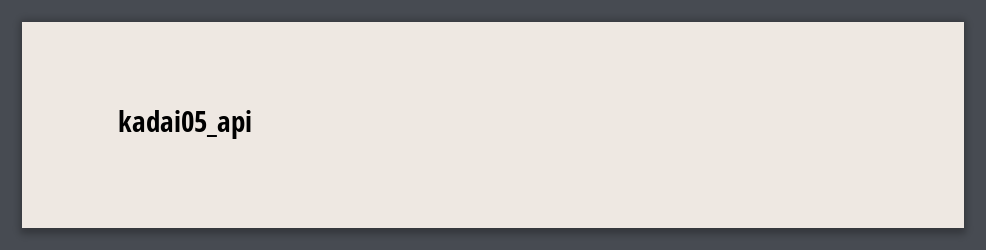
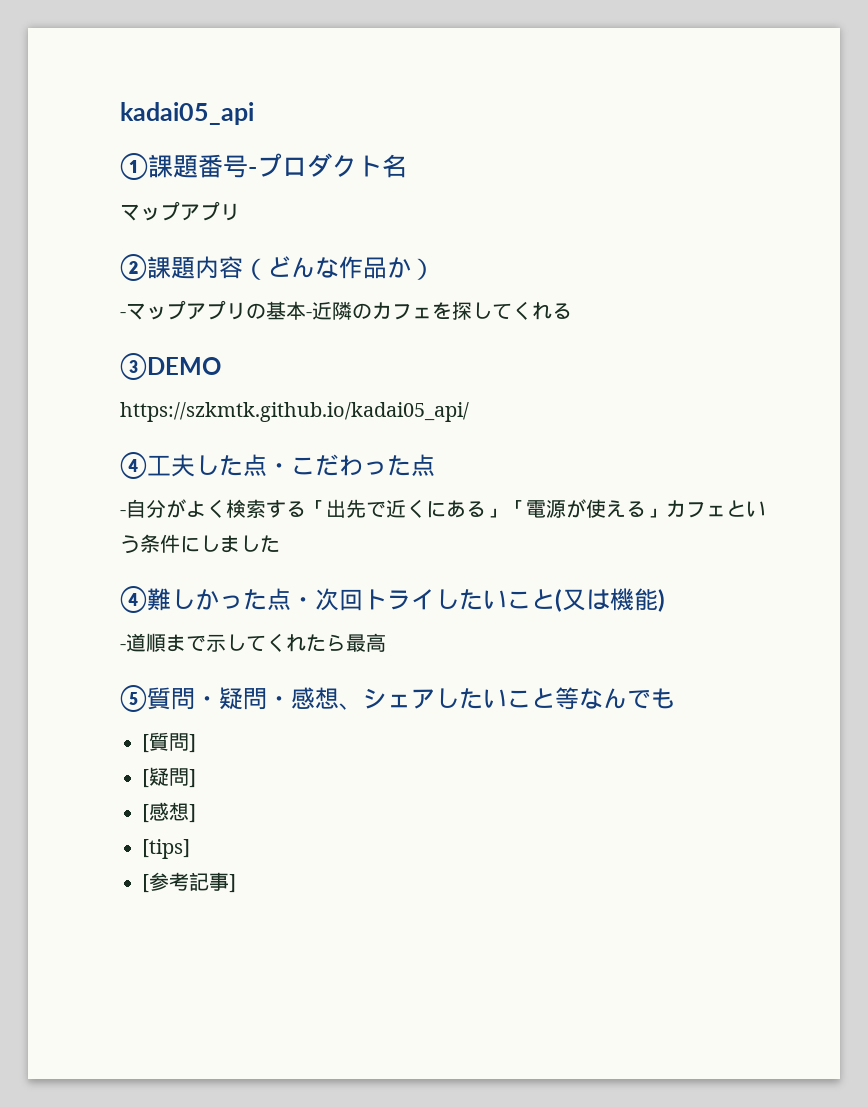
(252, 124) none -> [120,153,407,180] [120,201,240,221] [120,254,435,281] [120,300,572,320] [120,353,221,380] [120,402,469,422] [120,452,435,479] [120,499,766,518] [120,534,280,554] [120,586,665,613] [120,633,386,652] [120,685,675,712] [142,732,196,753] [142,767,196,788] [142,802,196,823] [142,839,190,859] [142,872,236,893] // ①課題番号-プロダクト名 // マップアプリ // ②課題内容（どんな作品か） // -マップアプリの基本-近隣のカフェを探してくれる // ③DEMO // https://szkmtk.github.io/kadai05_api/ // ④工夫した点・こだわった点 // -自分がよく検索する「出先で近くにある」「電源が使える」カフェという条件にしました // ④難しかった点・次回トライしたいこと(又は機能) // -道順まで示してくれたら最高 // ⑤質問・疑問・感想、シェアしたいこと等なんでも // [質問] // [疑問] // [感想] // [tips] // [参考記事]

